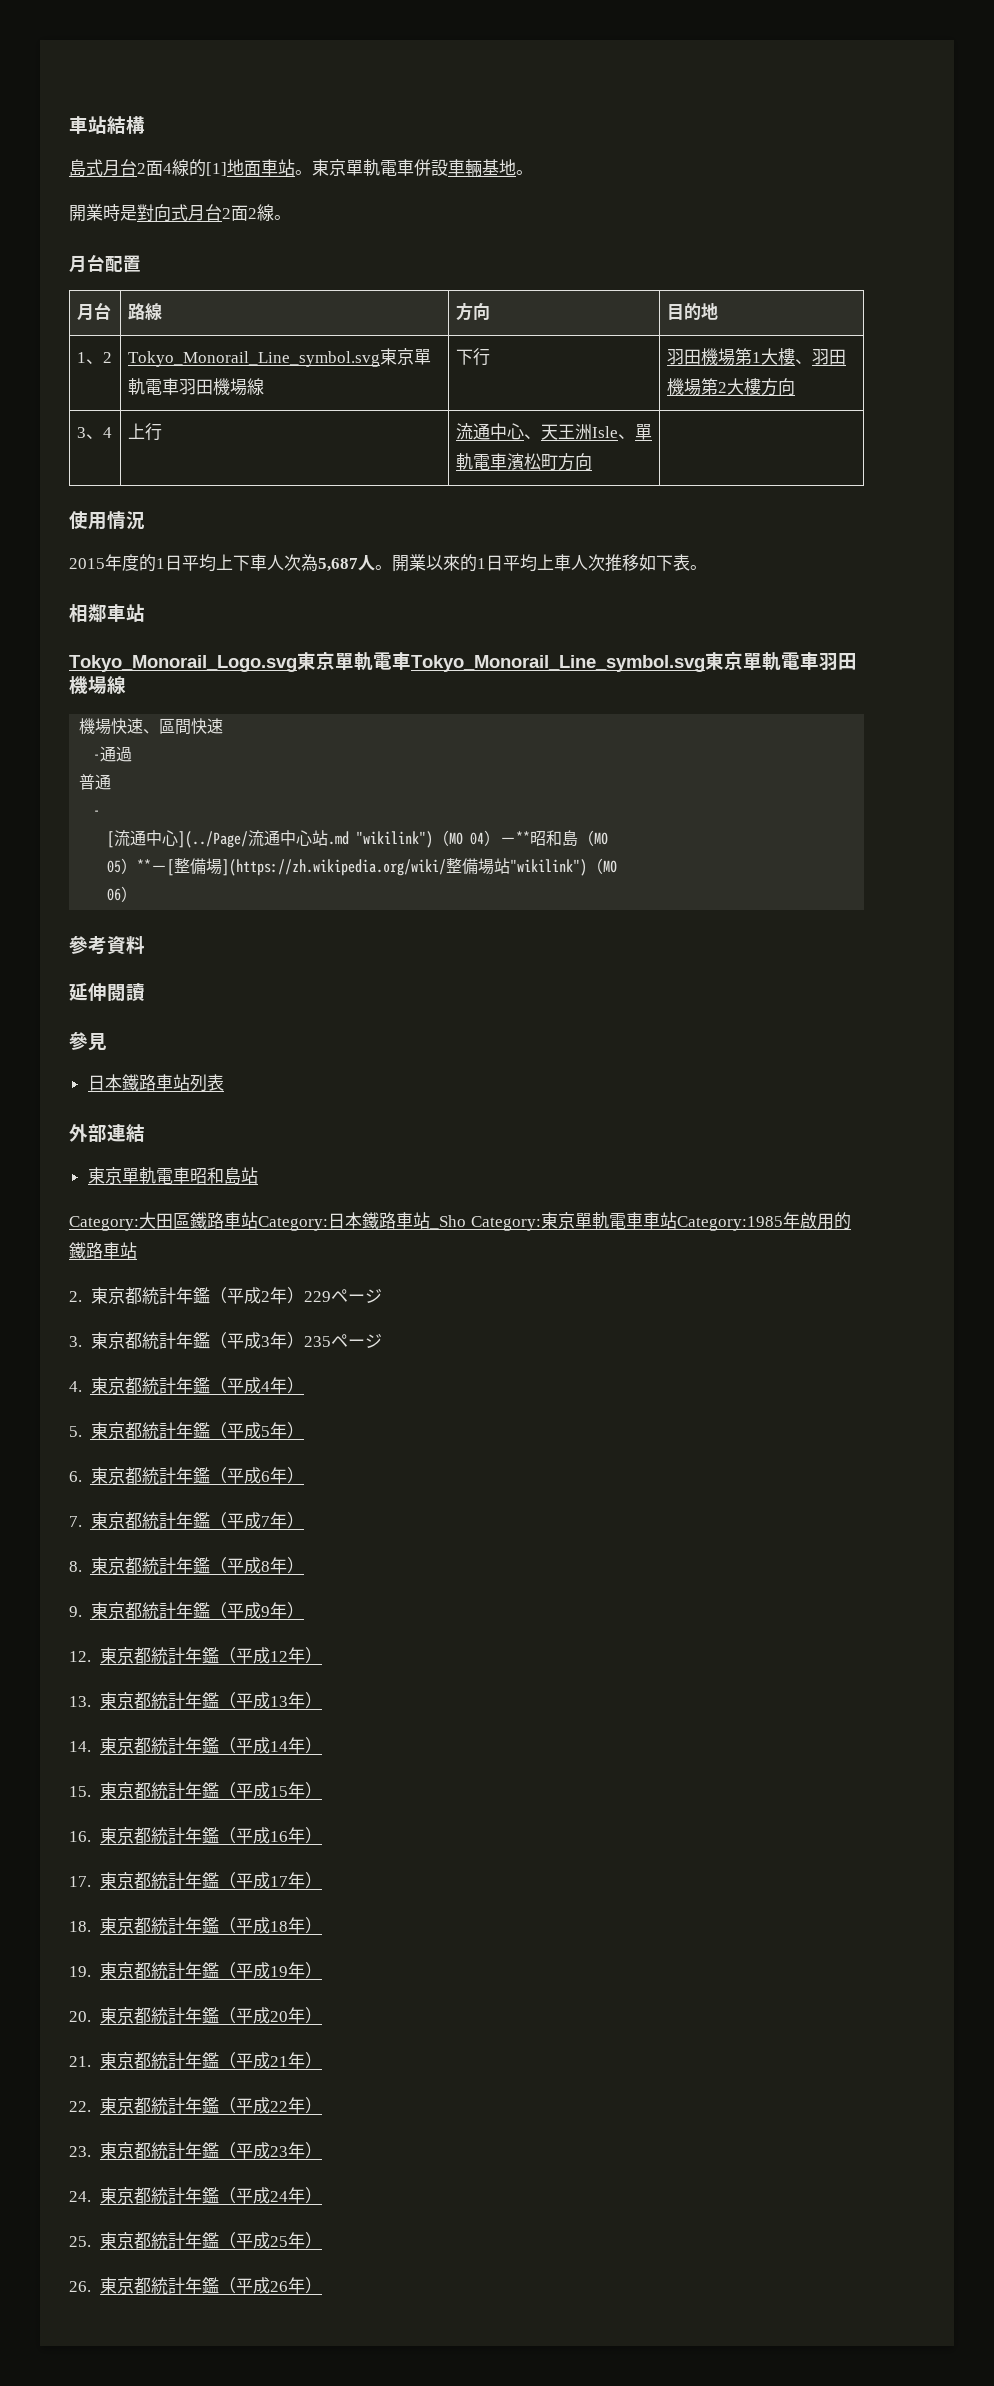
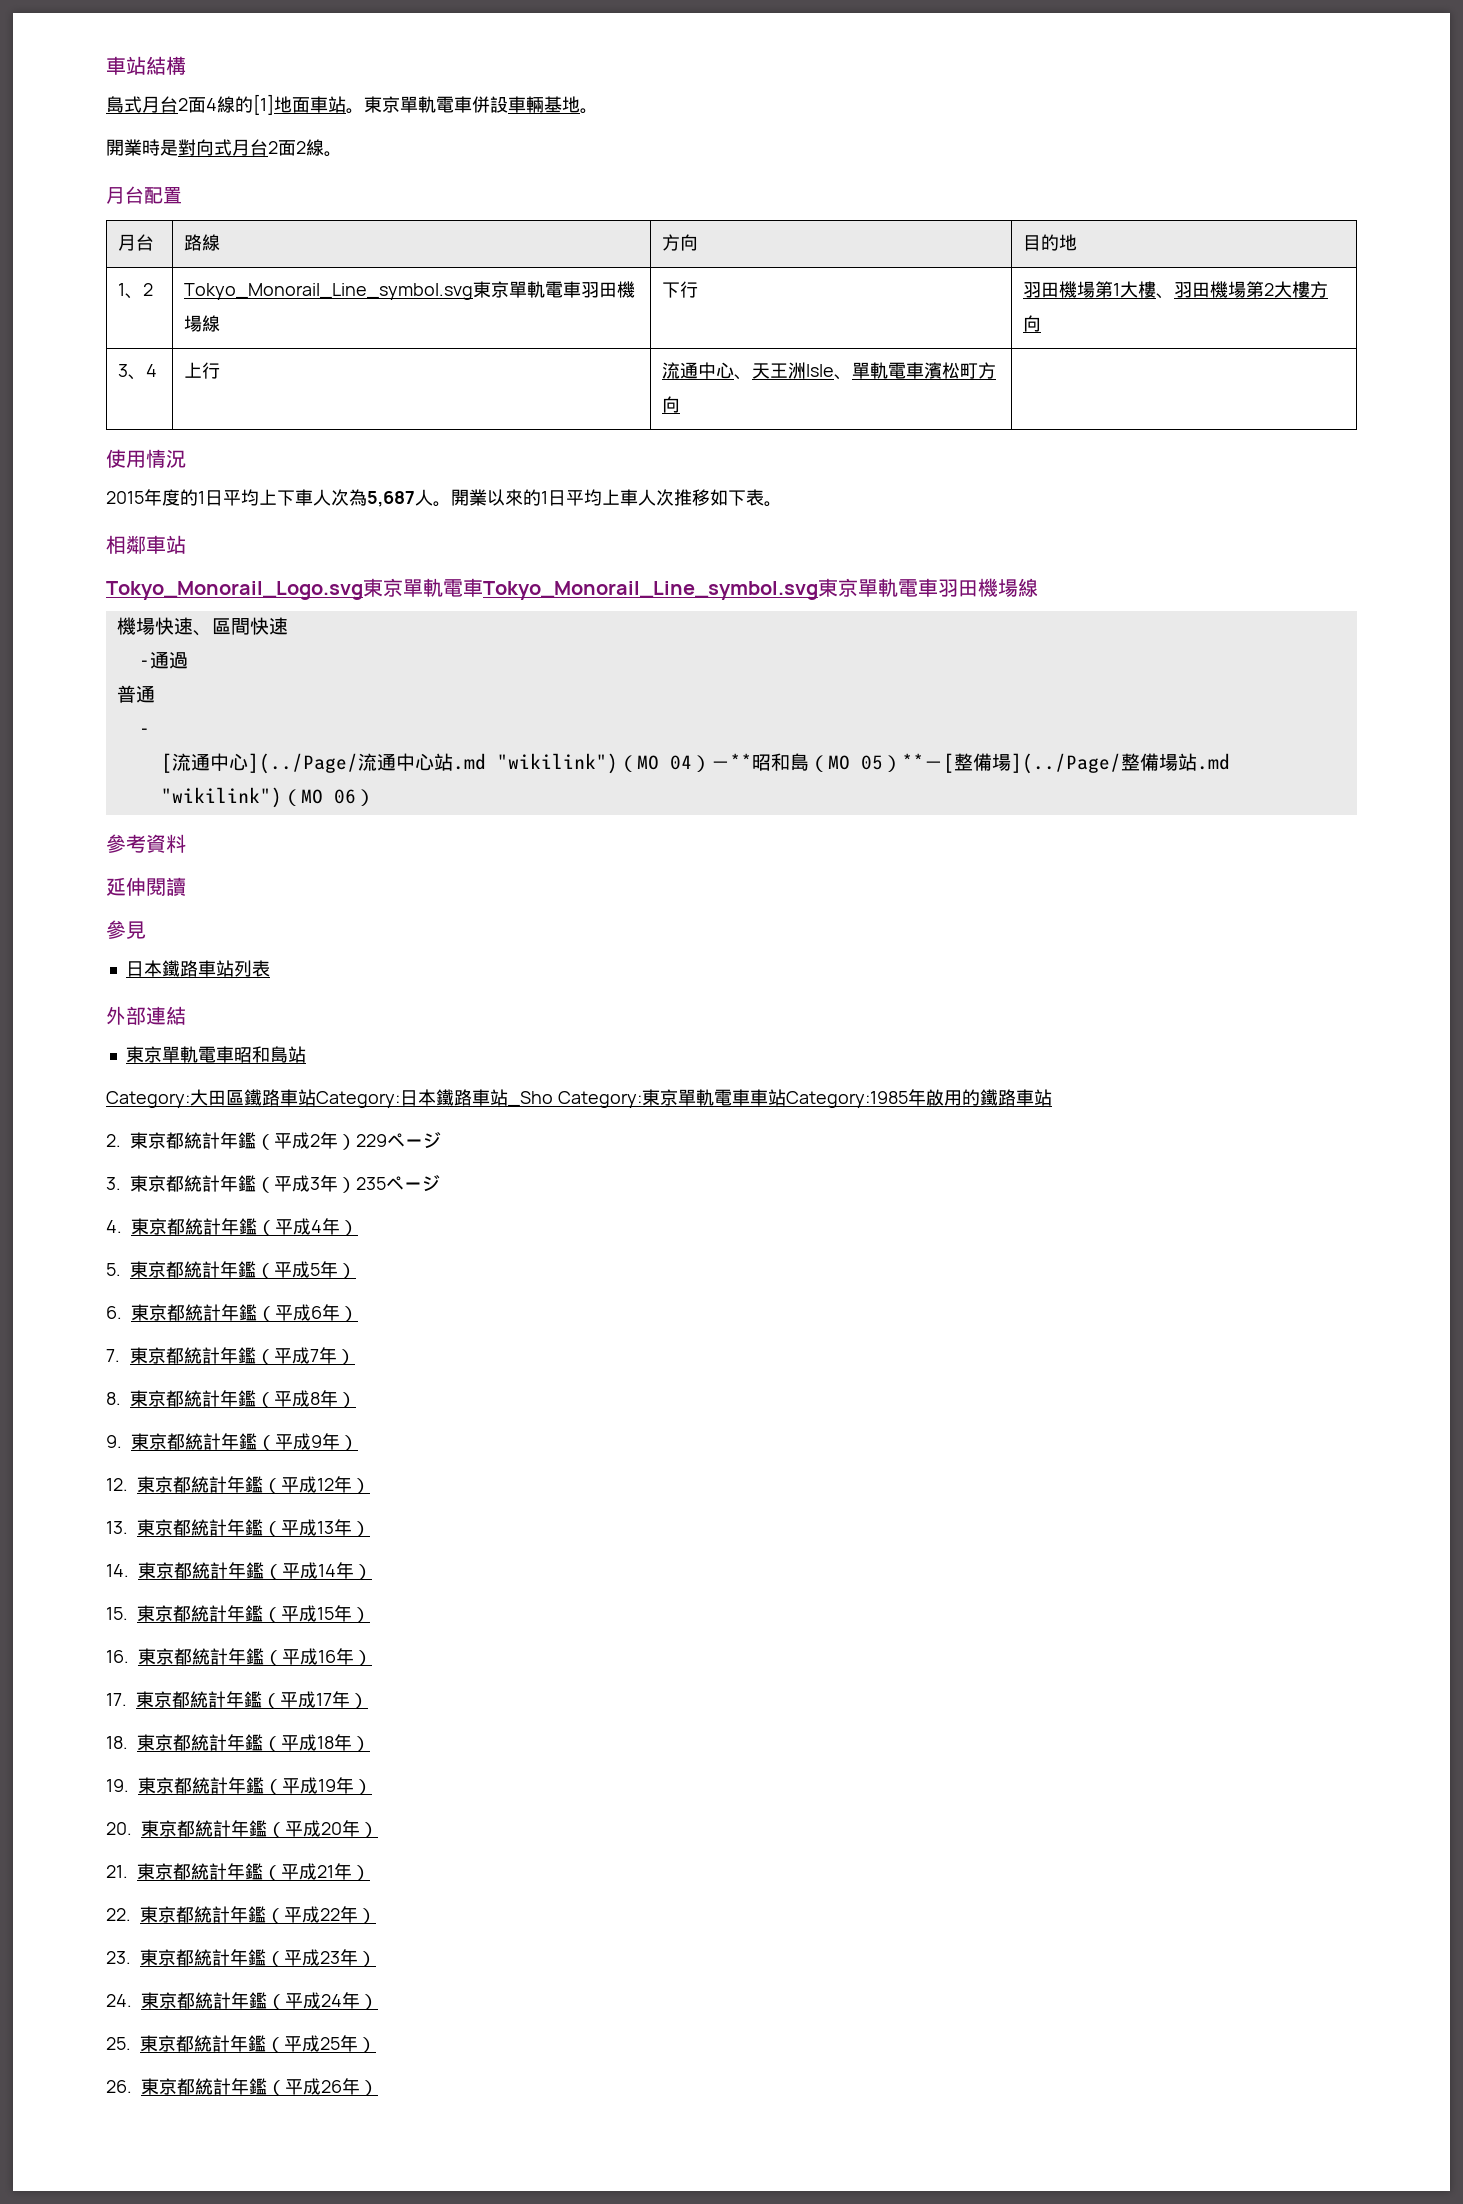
(609, 838) // -> (850, 762) none
[222,859,447,876] ](https://zh.wikipedia.org/wiki/ -> [1010,753,1121,774] ](../Page/
[510,858,618,876] "wikilink")（MO // -> [1196,753,1230,770] [160,787,323,808] .md "wikilink")（MO

